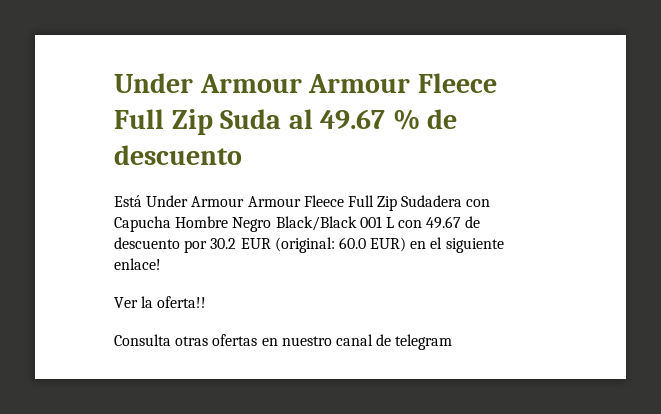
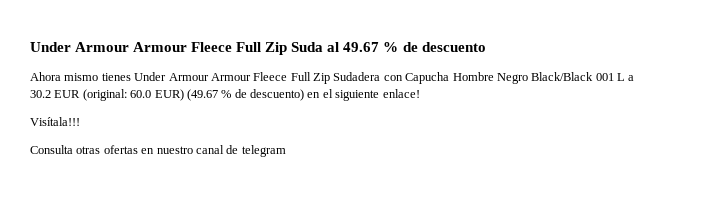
[114,195,142,207] Está -> [30,72,131,81] Ahora mismo tienes
[398,216,481,229] [114,237,208,253] con 49.67 de descuento por -> [628,75,635,81] a
(407, 244) none -> [186,89,304,101] (49.67 % de descuento)
[114,296,207,308] Ver la oferta!! -> [30,117,80,126] Visítala!!!

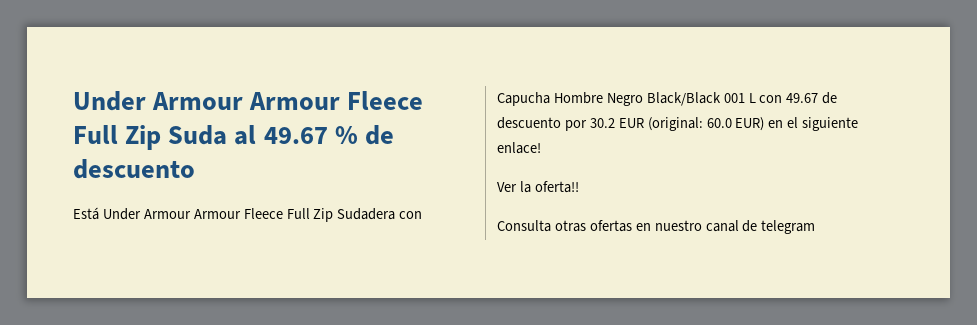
[30,72,131,81] Ahora mismo tienes -> [73,207,99,220] Está
[628,75,635,81] a -> [759,92,838,104] [497,117,587,131] con 49.67 de descuento por
[186,89,304,101] (49.67 % de descuento) -> (765, 124) none
[30,117,80,126] Visítala!!! -> [497,181,579,193] Ver la oferta!!

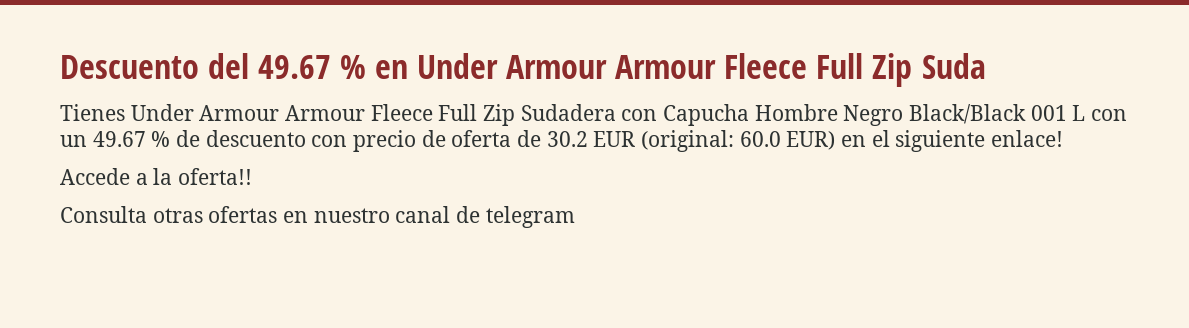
(73, 101) none -> [60,53,409,79] Descuento del 49.67 % en
[234,125,394,145] [73,159,195,179] [73,207,99,220] al 49.67 % de descuento // Está -> [60,104,125,121] // Tienes
[786,92,838,104] [497,117,587,131] 49.67 de descuento por -> [60,130,542,152] un 49.67 % de descuento con precio de oferta de
[497,182,517,192] Ver -> [60,168,148,185] Accede a

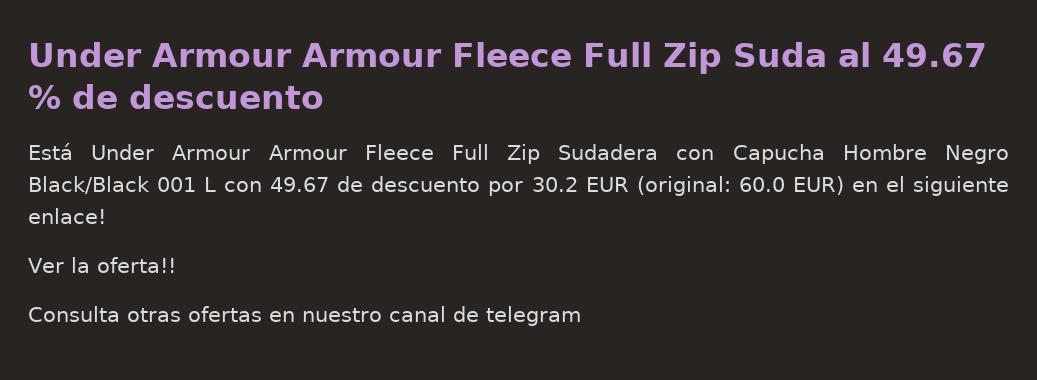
[60,53,409,79] Descuento del 49.67 % en -> (28, 54) none
[60,104,125,121] // Tienes -> [837,42,987,67] [28,84,324,109] [28,143,73,160] al 49.67 % de descuento // Está
[60,130,542,152] un 49.67 % de descuento con precio de oferta de -> [270,176,524,196] 49.67 de descuento por
[60,168,148,185] Accede a -> [28,258,64,273] Ver

